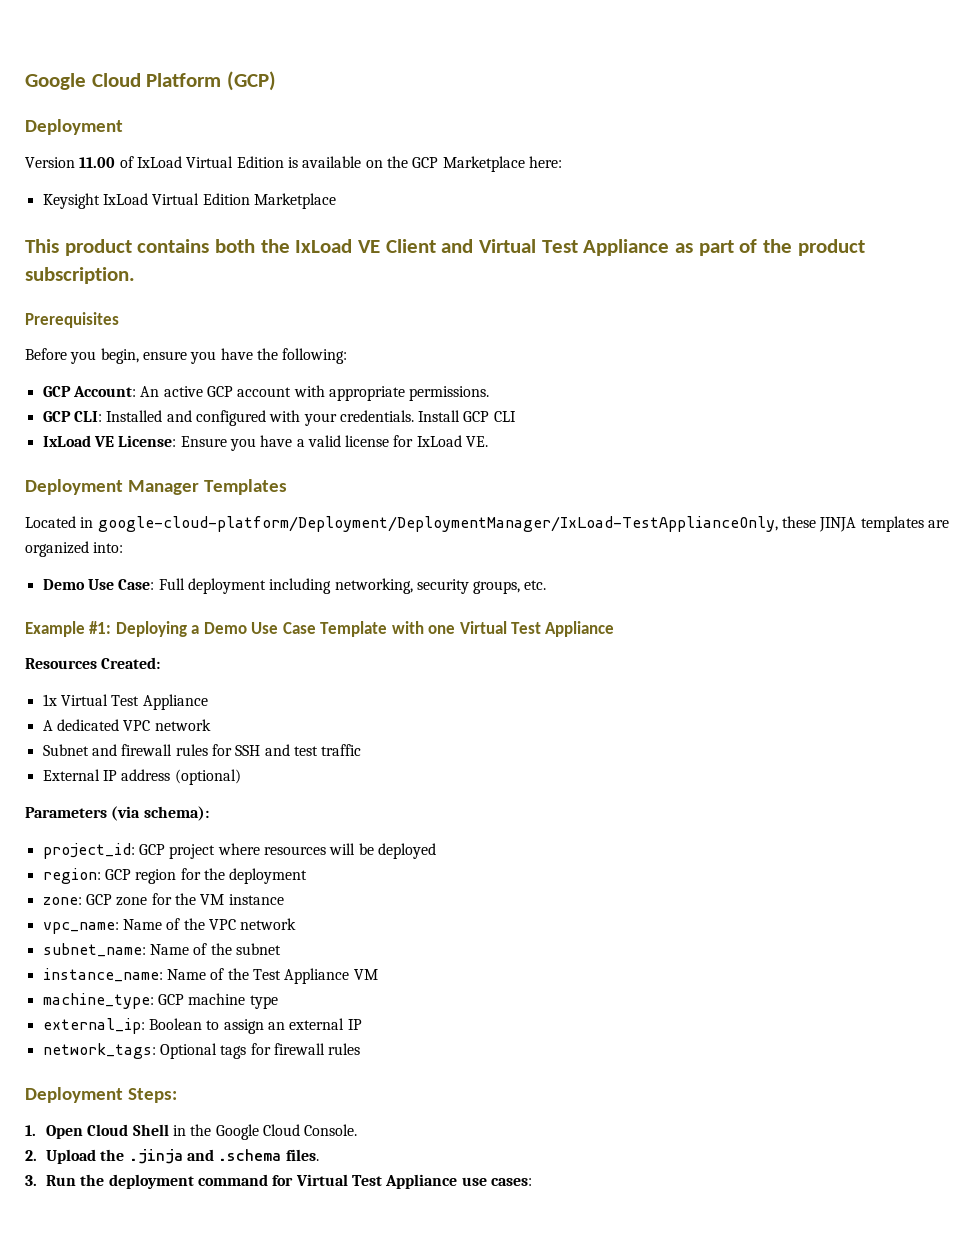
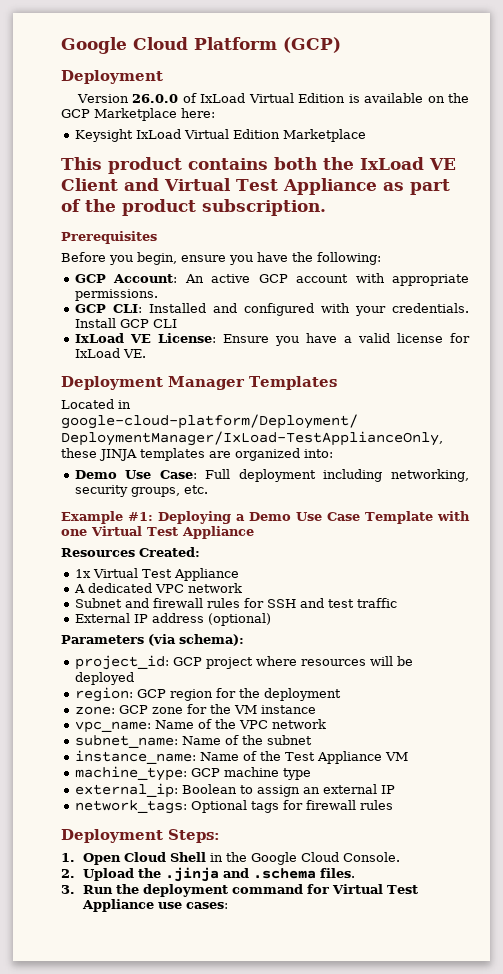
[79,157,116,168] 11.00 -> [132,94,179,103] 26.0.0

